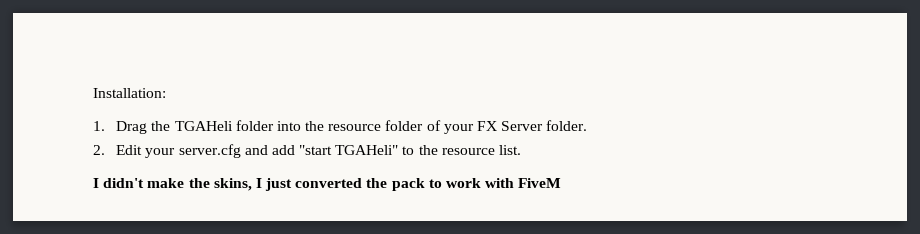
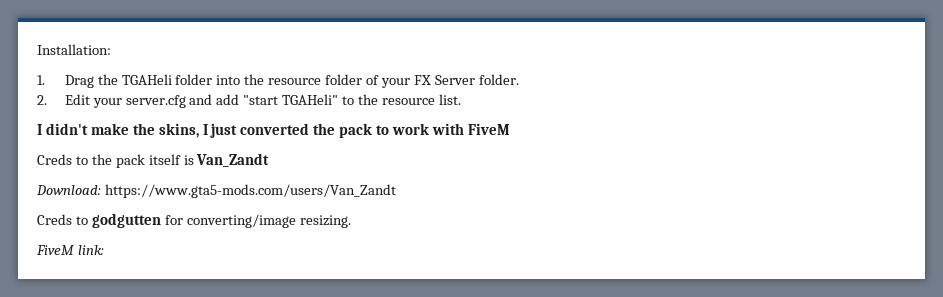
(562, 183) none -> [37,153,270,168] [36,184,396,198] [37,213,351,228] [36,245,104,255] // Creds to the pack itself is Van_Zandt // Download: https://www.gta5-mods.com/users/Van_Zandt // Creds to godgutten for converting/image resizing. // FiveM link:

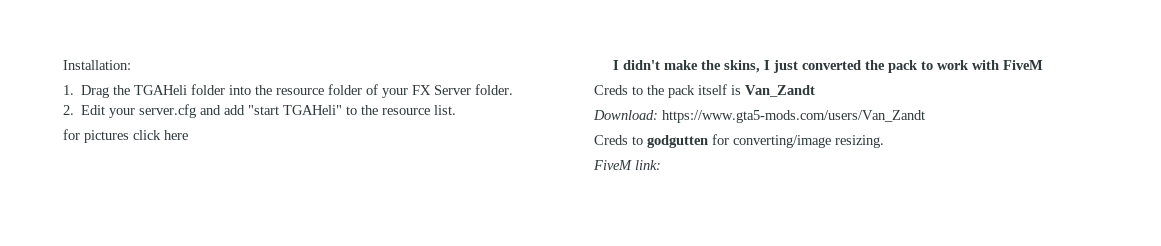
(461, 99) none -> [63,129,188,143] // for pictures click here

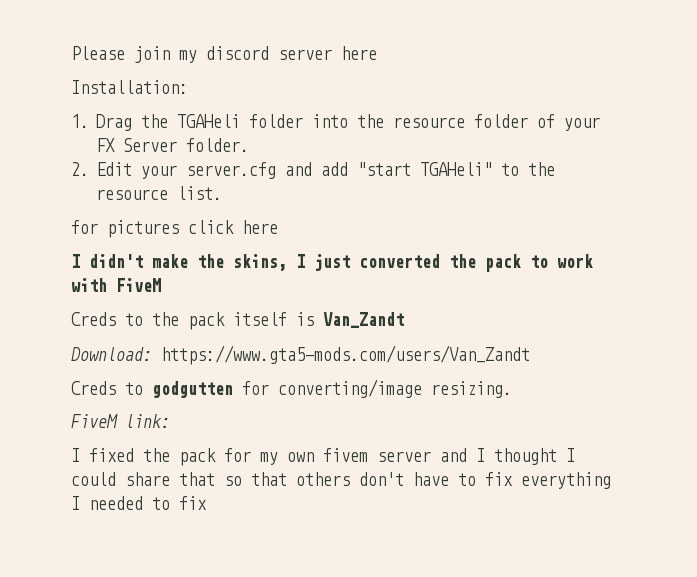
(63, 65) none -> [71,46,377,63] Please join my discord server here //
(661, 165) none -> [71,448,575,466] [71,472,611,489] [71,496,207,510] // I fixed the pack for my own fivem server and I thought I could share that so that others don't have to fix everything I needed to fix

